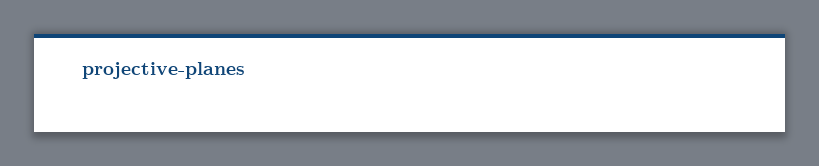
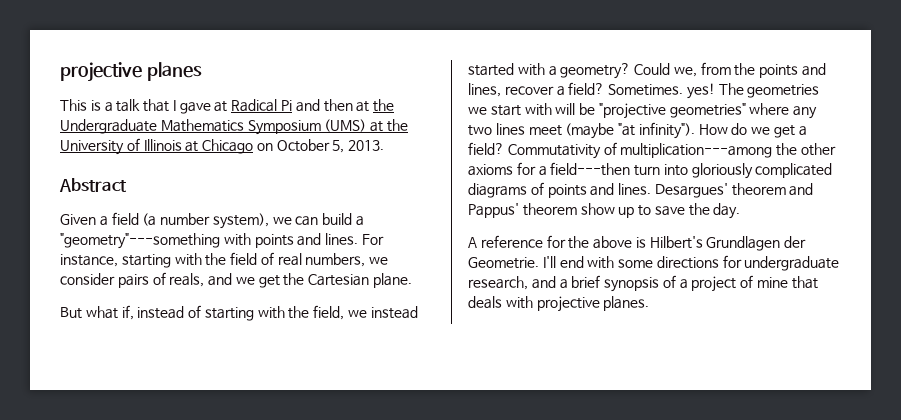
[82,62,245,79] projective-planes -> [60,62,202,82] [60,99,395,114] [60,119,408,135] [60,138,385,155] [59,178,127,192] [60,212,365,229] [60,233,384,249] [60,252,389,268] [60,272,413,288] [60,305,418,321] [468,62,827,79] [468,82,820,99] [468,103,818,119] [468,122,807,139] [468,142,836,159] [468,162,833,179] [468,182,814,198] [468,203,741,219] [468,235,807,251] [468,255,840,271] [468,275,818,292] [468,296,650,312] projective planes // This is a talk that I gave at Radical Pi and then at the Undergraduate Mathematics Symposium (UMS) at the University of Illinois at Chicago on October 5, 2013. // Abstract // Given a field (a number system), we can build a "geometry"---something with points and lines. For instance, starting with the field of real numbers, we consider pairs of reals, and we get the Cartesian plane. // But what if, instead of starting with the field, we instead started with a geometry? Could we, from the points and lines, recover a field? Sometimes. yes! The geometries we start with will be "projective geometries" where any two lines meet (maybe "at infinity"). How do we get a field? Commutativity of multiplication---among the other axioms for a field---then turn into gloriously complicated diagrams of points and lines. Desargues' theorem and Pappus' theorem show up to save the day. // A reference for the above is Hilbert's Grundlagen der Geometrie. I'll end with some directions for undergraduate research, and a brief synopsis of a project of mine that deals with projective planes.

